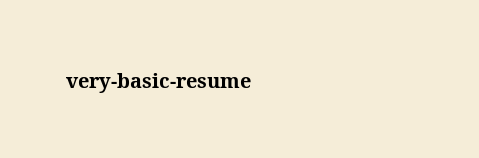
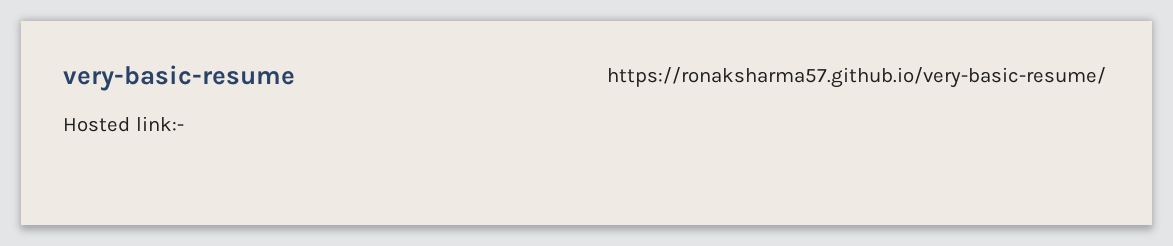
(251, 83) none -> [63,116,184,132] [607,67,1106,88] // Hosted link:- https://ronaksharma57.github.io/very-basic-resume/

